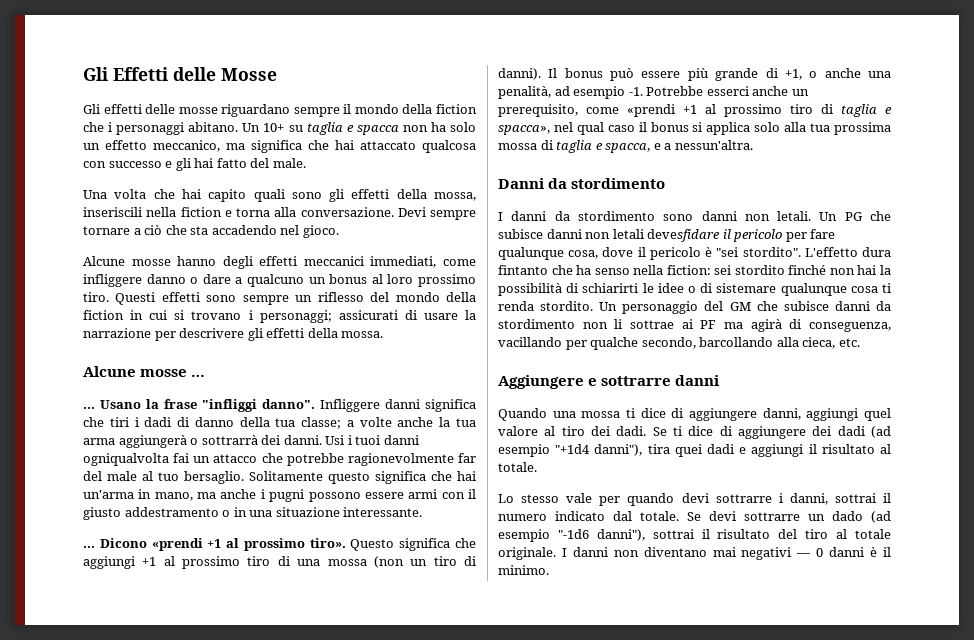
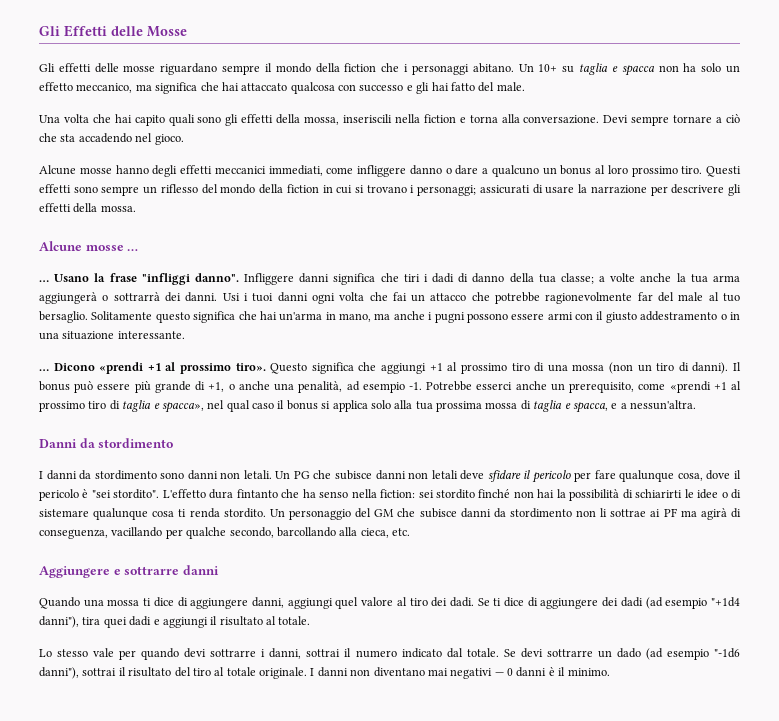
[83,453,169,466] ogniqualvolta -> [311,292,388,304] ogni volta che
[647,229,721,242] devesfidare -> [460,470,521,482] deve sfidare

